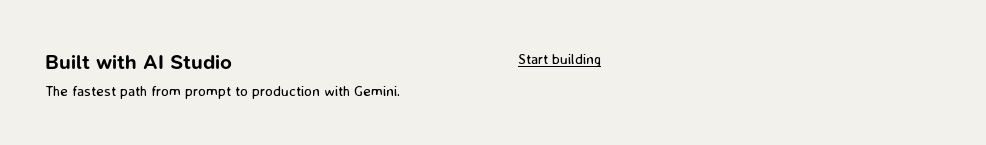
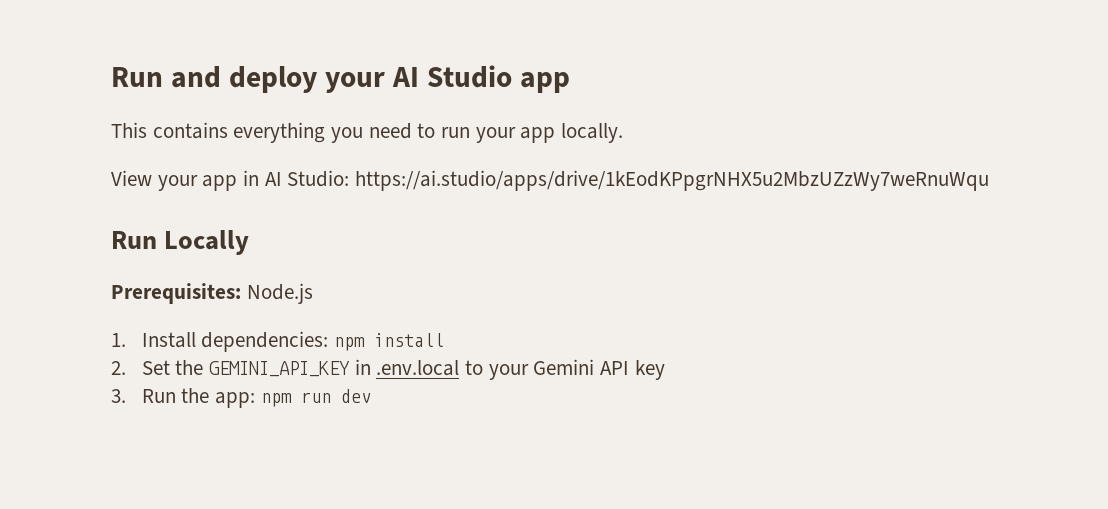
[45,54,232,69] [45,86,400,99] [518,54,601,67] Built with AI Studio // The fastest path from prompt to production with Gemini. // Start building -> [111,65,570,93] [111,122,624,143] [111,170,990,191] [111,230,250,255] [111,283,313,304] [111,331,445,352] [111,359,665,380] [111,388,371,408] Run and deploy your AI Studio app // This contains everything you need to run your app locally. // View your app in AI Studio: https://ai.studio/apps/drive/1kEodKPpgrNHX5u2MbzUZzWy7weRnuWqu // Run Locally // Prerequisites: Node.js // 1. Install dependencies: npm install // 2. Set the GEMINI_API_KEY in .env.local to your Gemini API key // 3. Run the app: npm run dev

